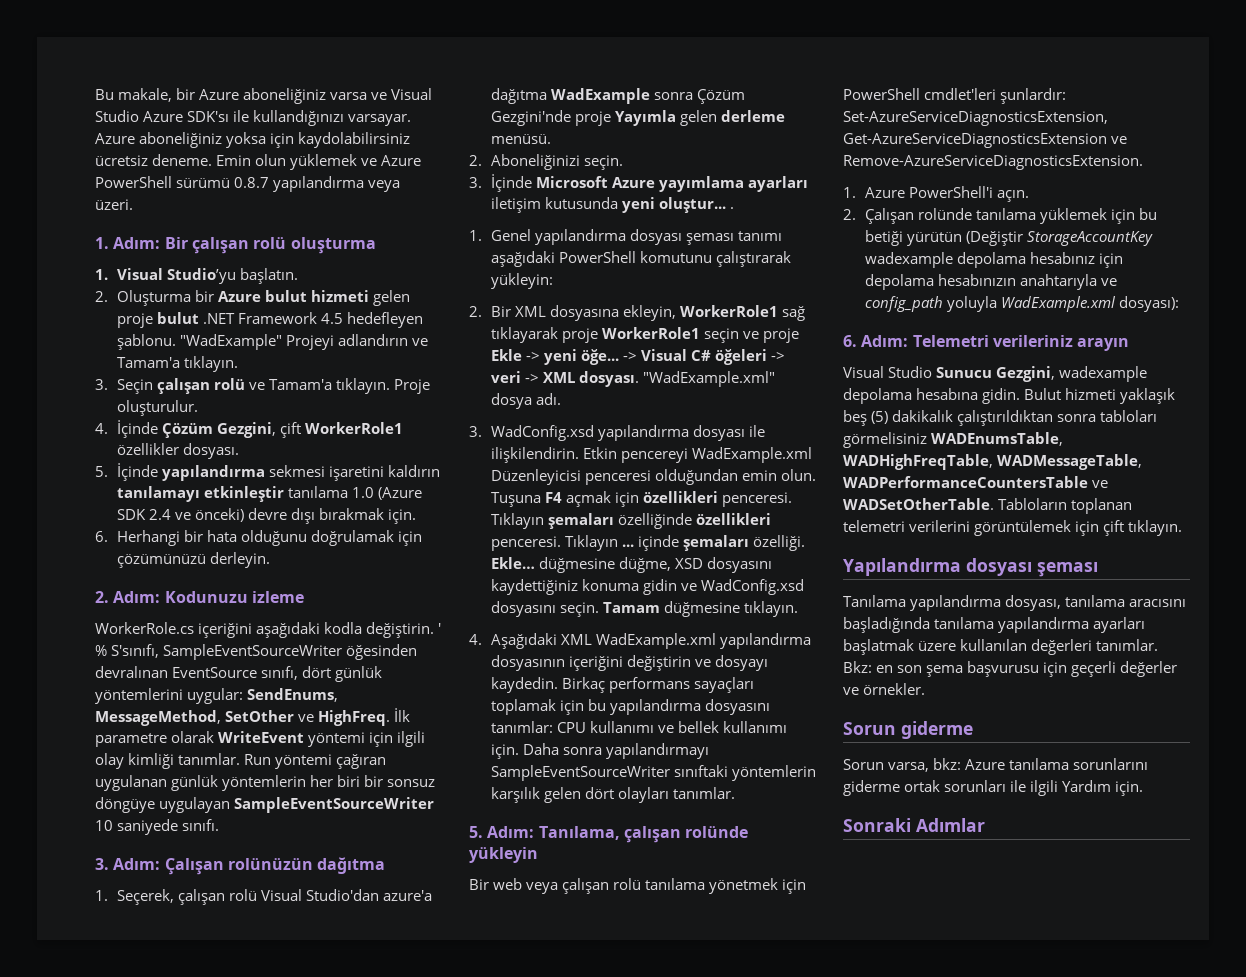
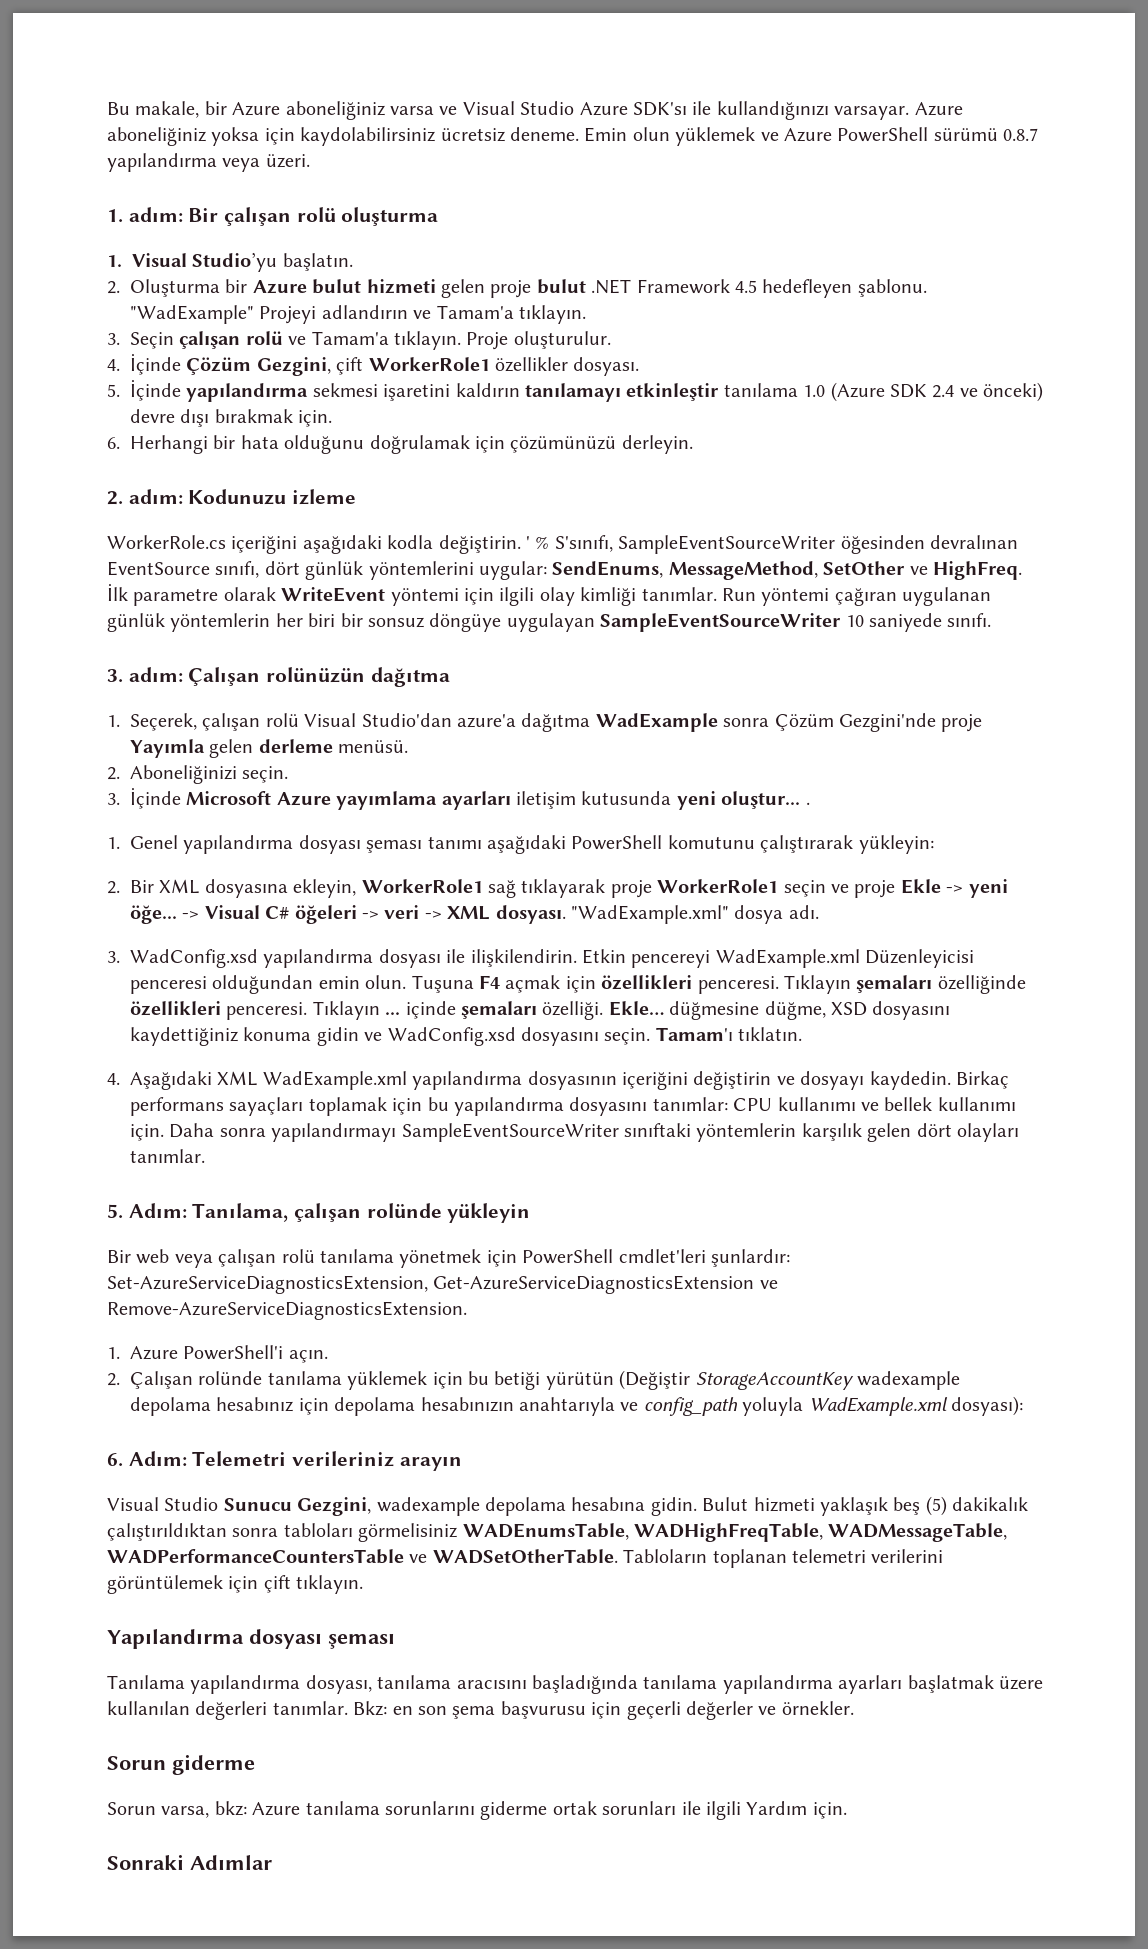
[113,237,161,249] Adım: -> [128,207,183,222] adım:
[113,591,161,603] Adım: -> [128,489,183,504] adım:
[113,858,161,870] Adım: -> [128,667,183,682] adım:
[602,601,798,617] Tamam düğmesine tıklayın. -> [655,1027,803,1041] Tamam'ı tıklatın.

